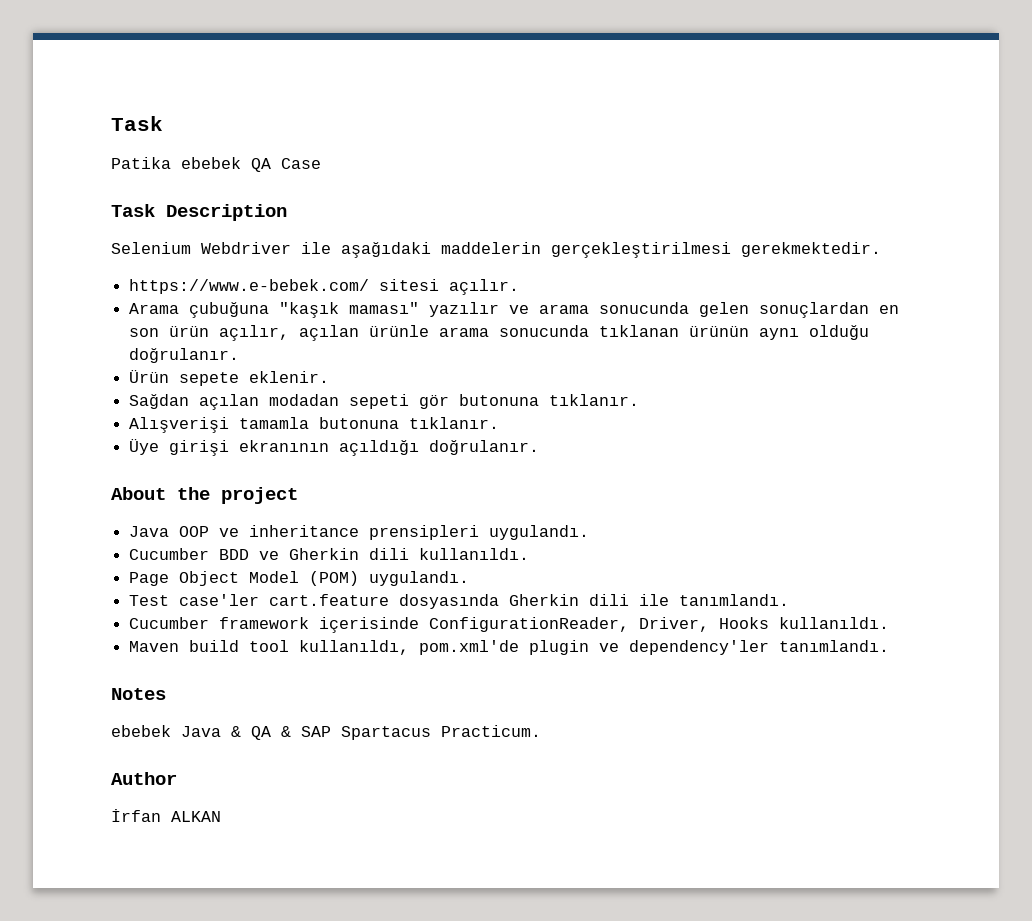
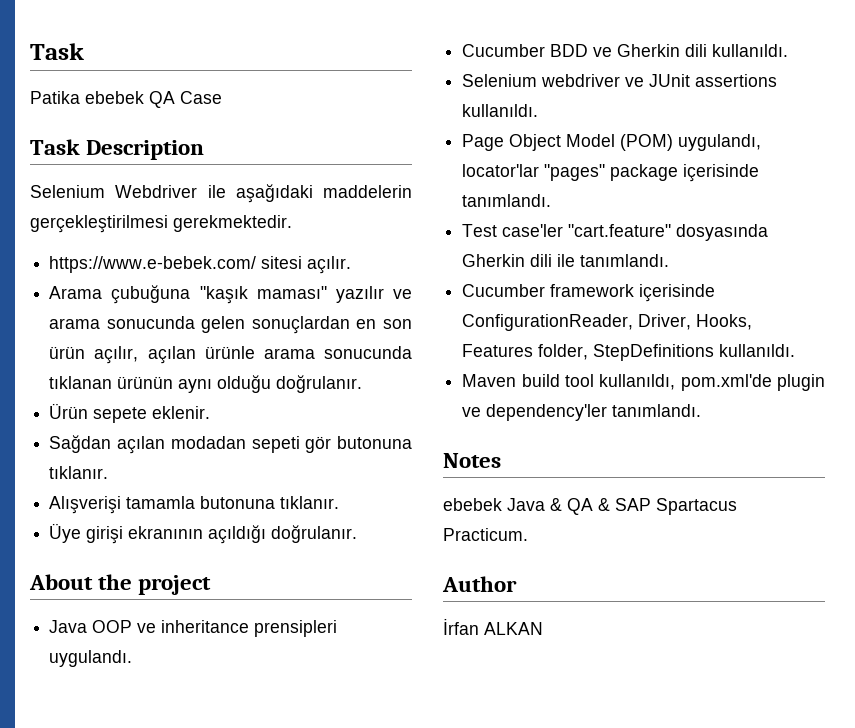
[129,571,470,586] Page Object Model (POM) uygulandı. -> [462,74,778,87] [462,104,539,117] [462,134,762,151] [462,164,760,182] [462,194,552,207] Selenium webdriver ve JUnit assertions kullanıldı. // Page Object Model (POM) uygulandı, locator'lar "pages" package içerisinde tanımlandı.
[269,594,390,606] cart.feature -> [568,224,672,237] "cart.feature"
[719,617,770,629] Hooks -> [696,314,753,330] [462,344,715,361] Hooks, Features folder, StepDefinitions

